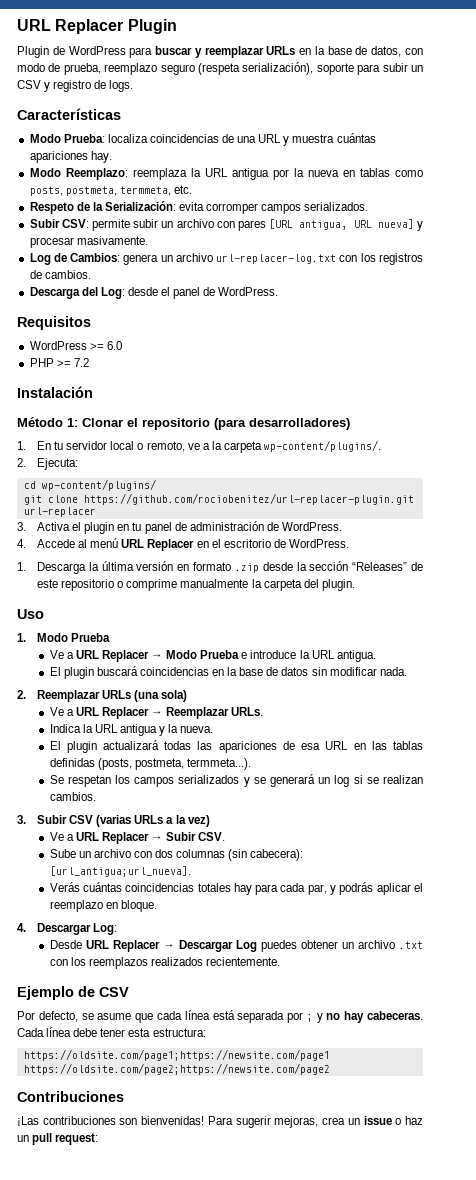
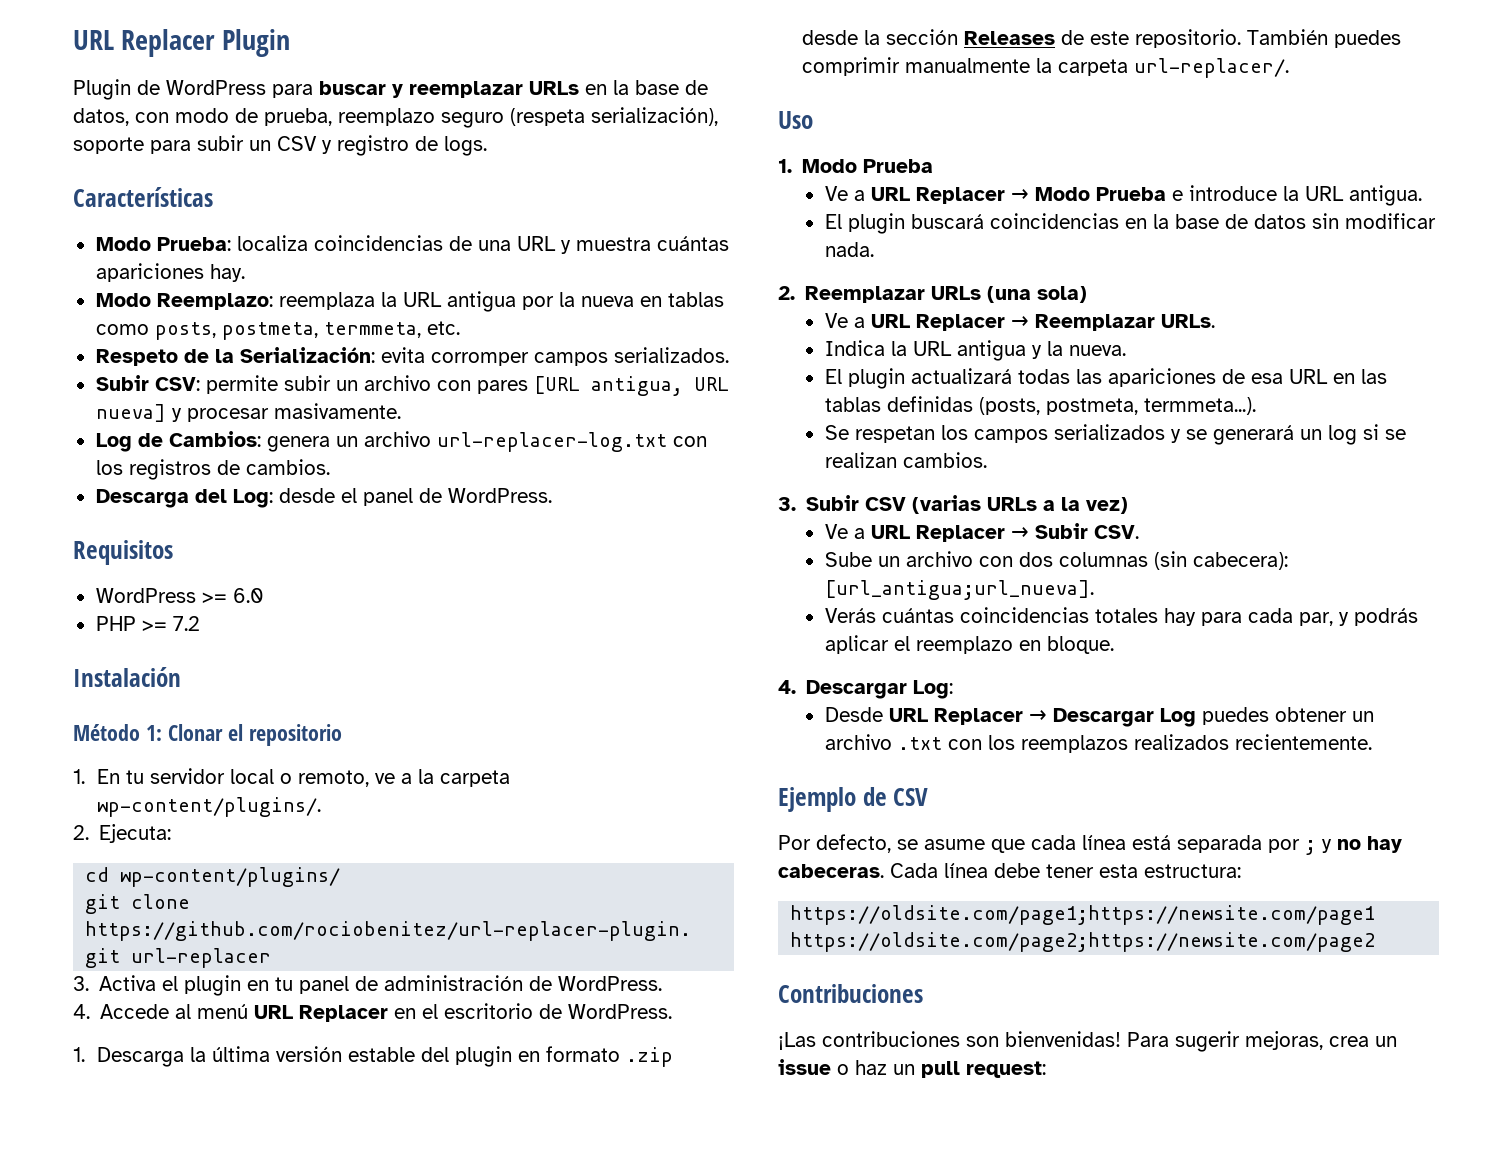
[214,418,350,430] (para desarrolladores) -> (342, 735) none
(174, 566) none -> [348,1046,513,1067] estable del plugin
[352,562,408,571] “Releases” -> [964,31,1056,45] Releases
[61,579,178,591] repositorio o comprime -> [1135,29,1402,48] [802,57,901,76] repositorio. También puedes comprimir
[303,579,355,591] del plugin. -> [1134,58,1290,78] url-replacer/.

